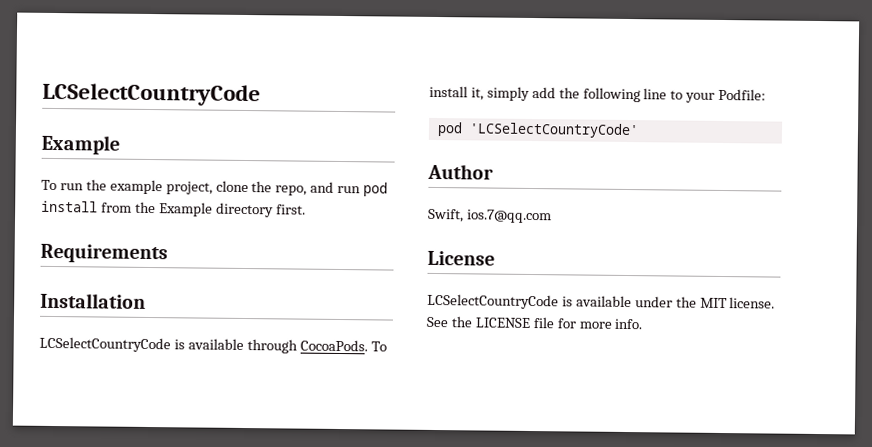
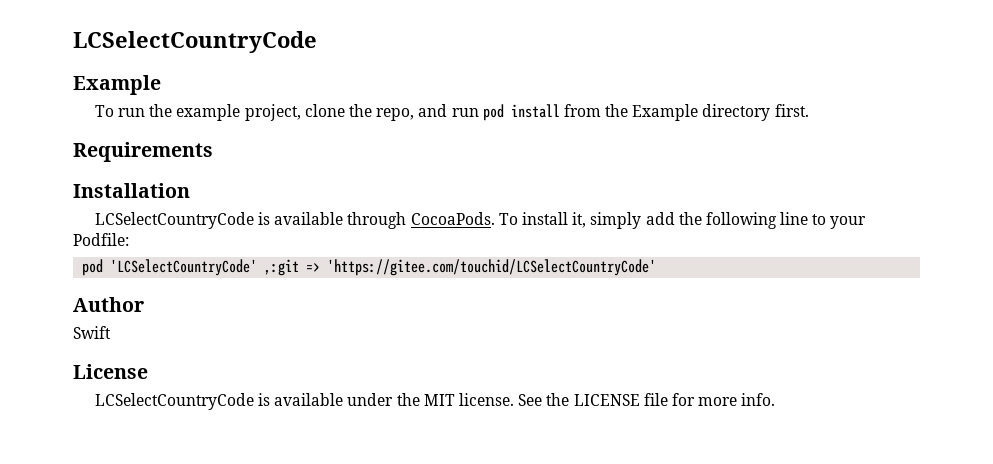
(639, 130) none -> [264,259,657,276] ,:git => 'https://gitee.com/touchid/LCSelectCountryCode'
[428,208,552,224] Swift, ios.7@qq.com -> [73,326,111,339] Swift

